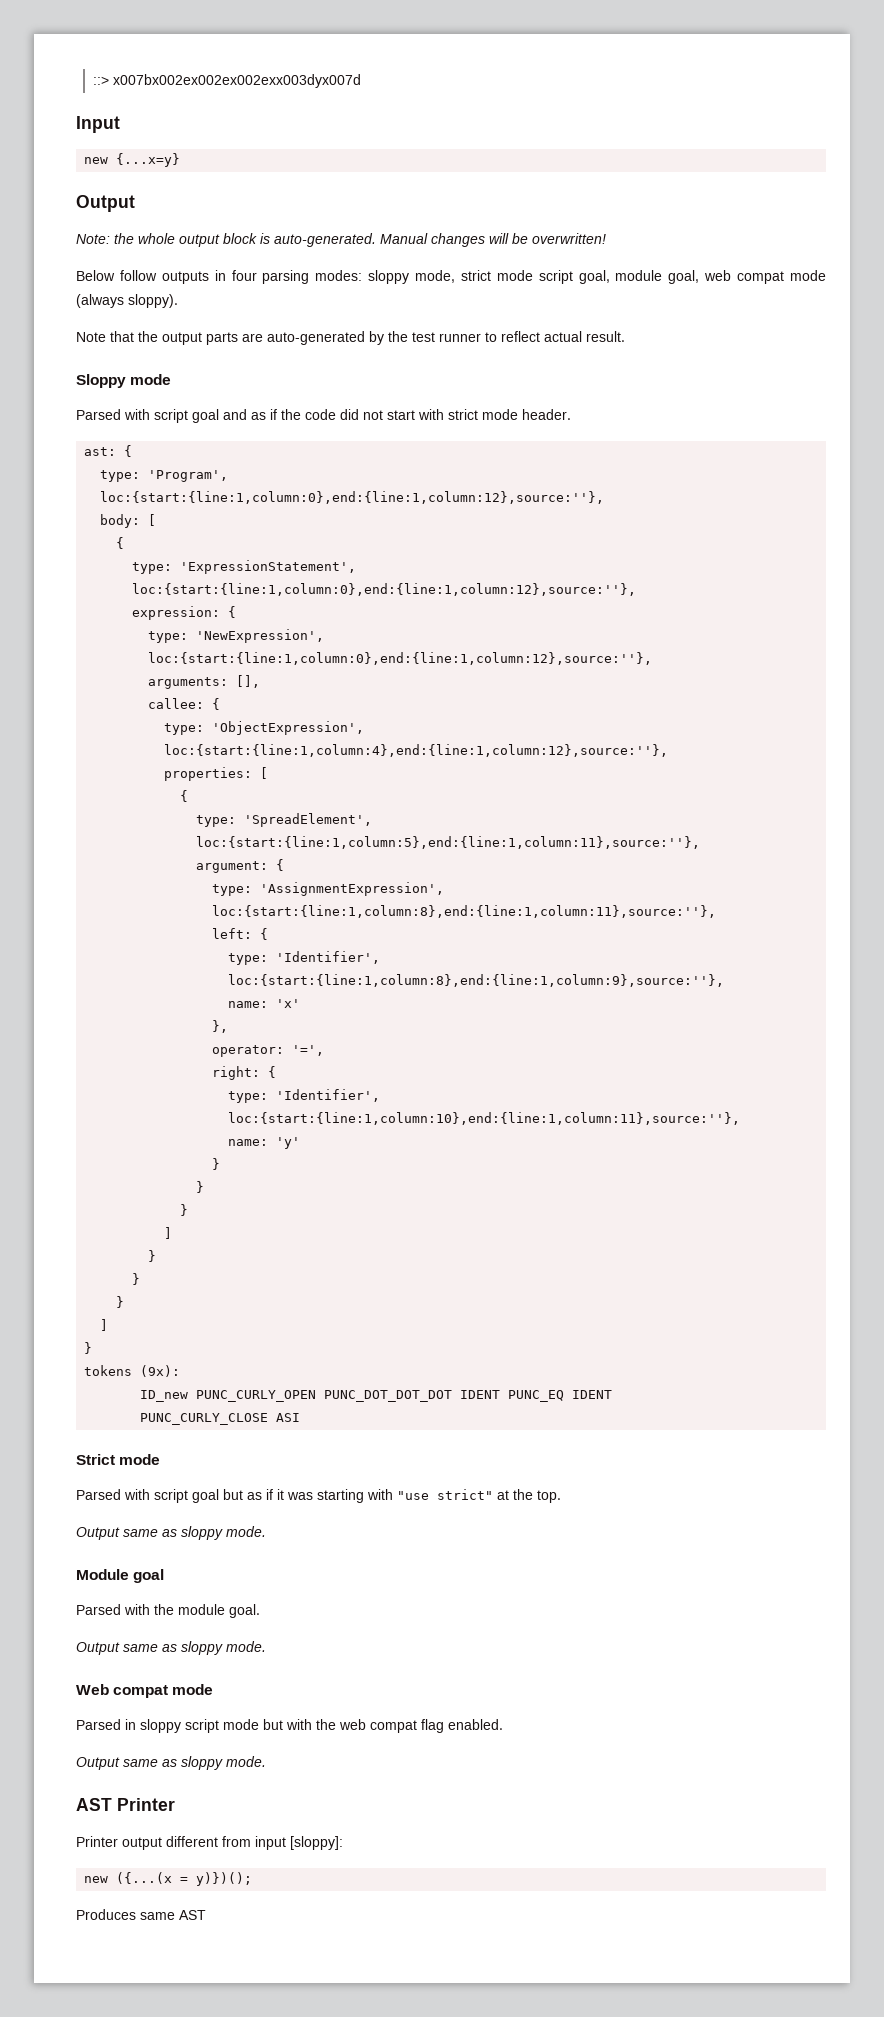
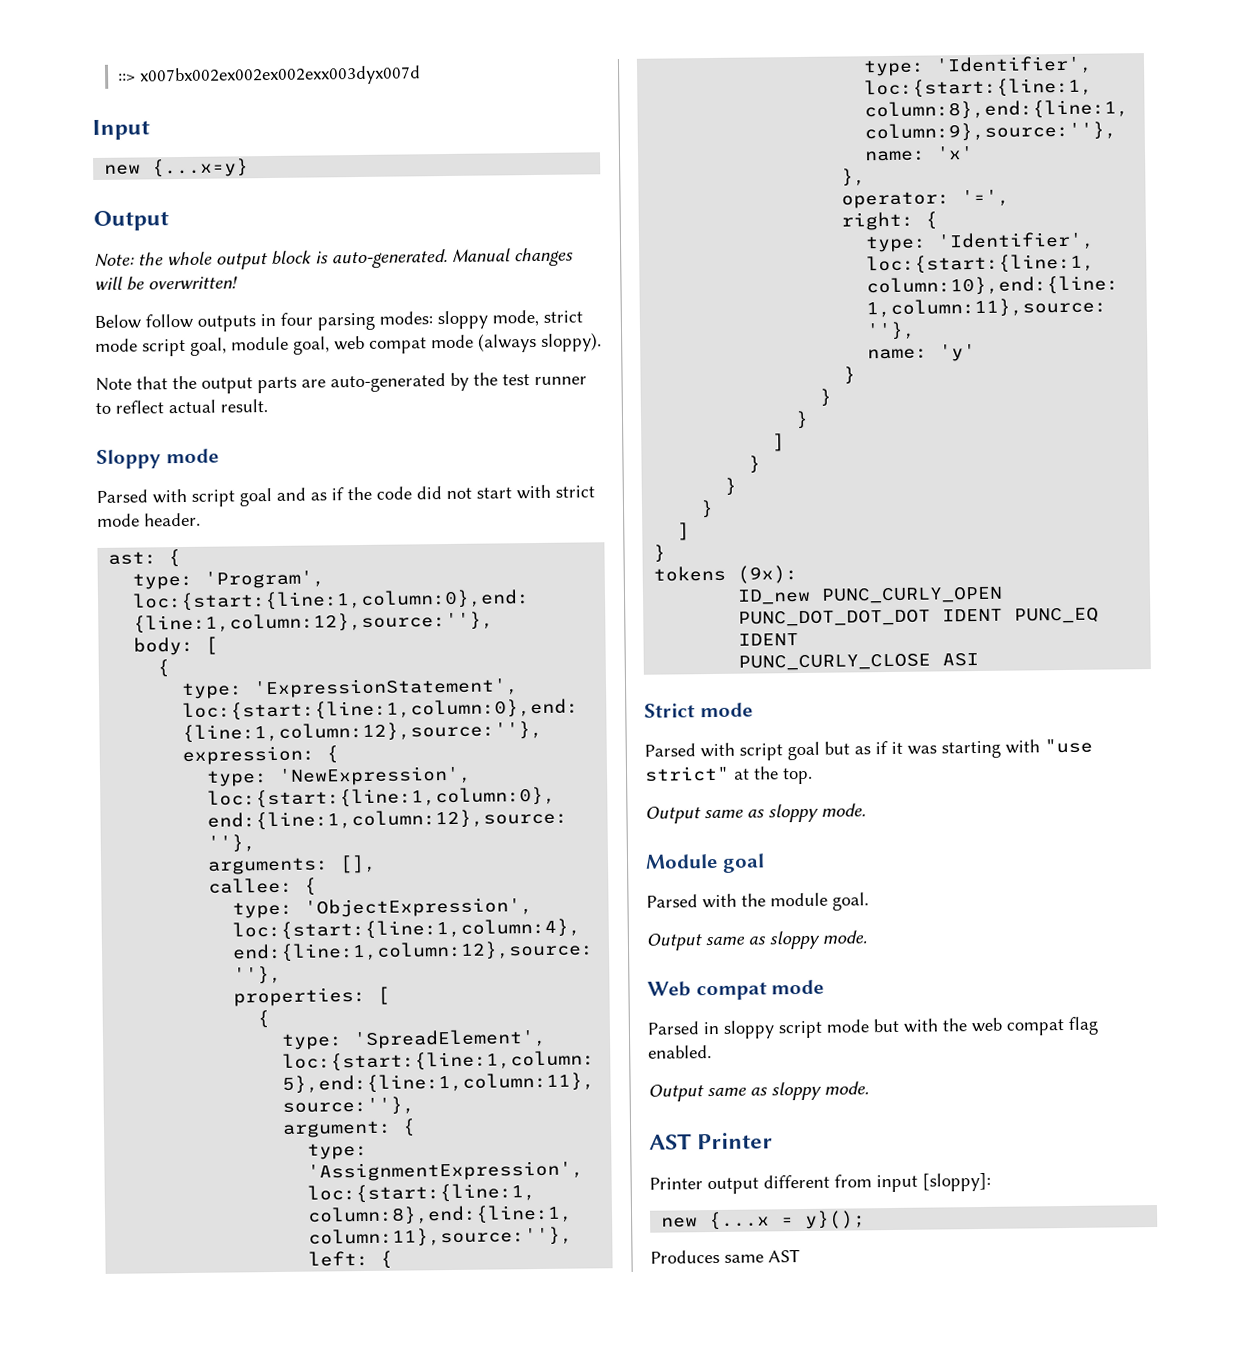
[116,1872,253,1886] ({...(x = y)})(); -> [709,1210,867,1231] {...x = y}();

